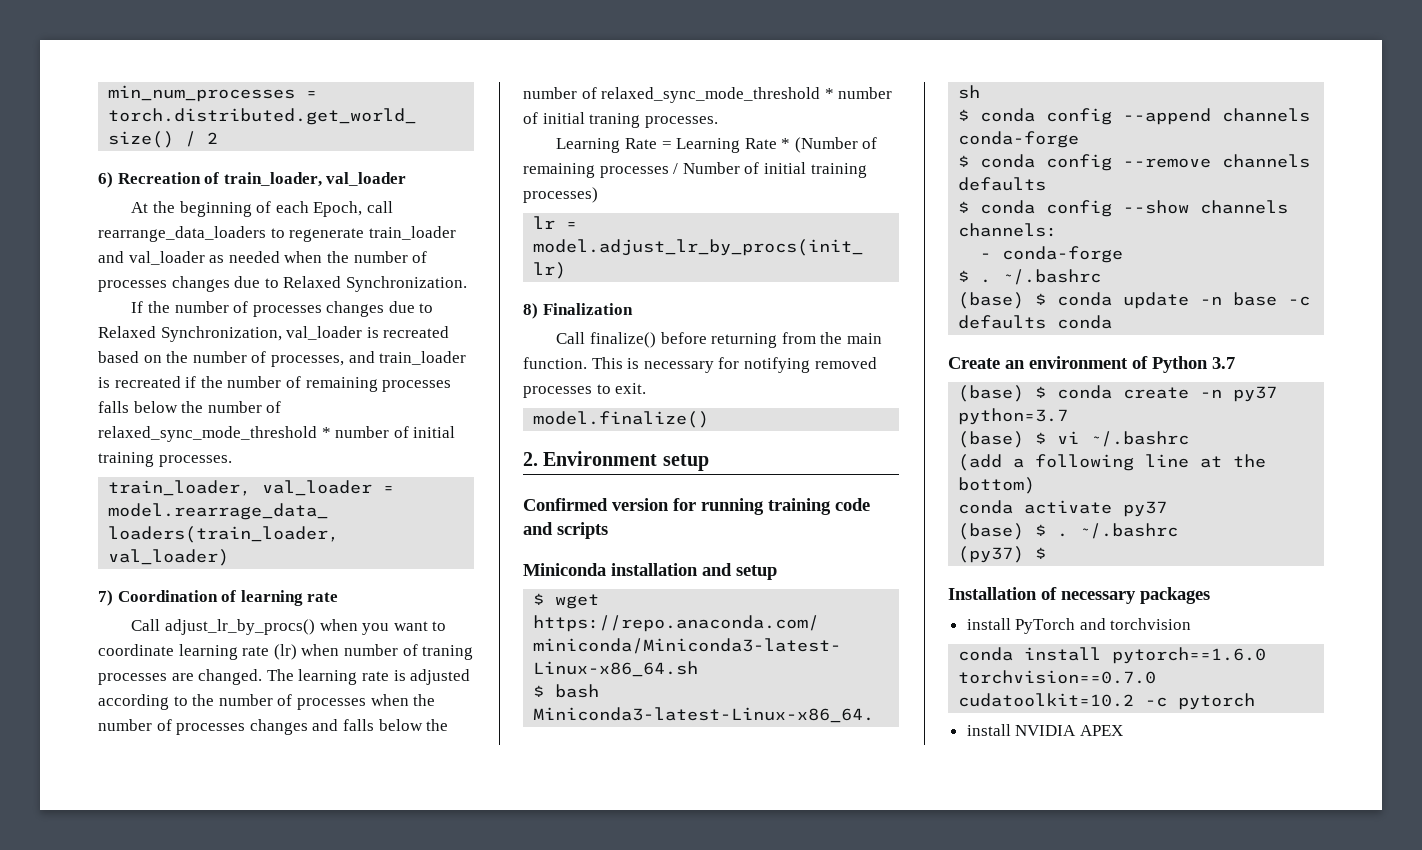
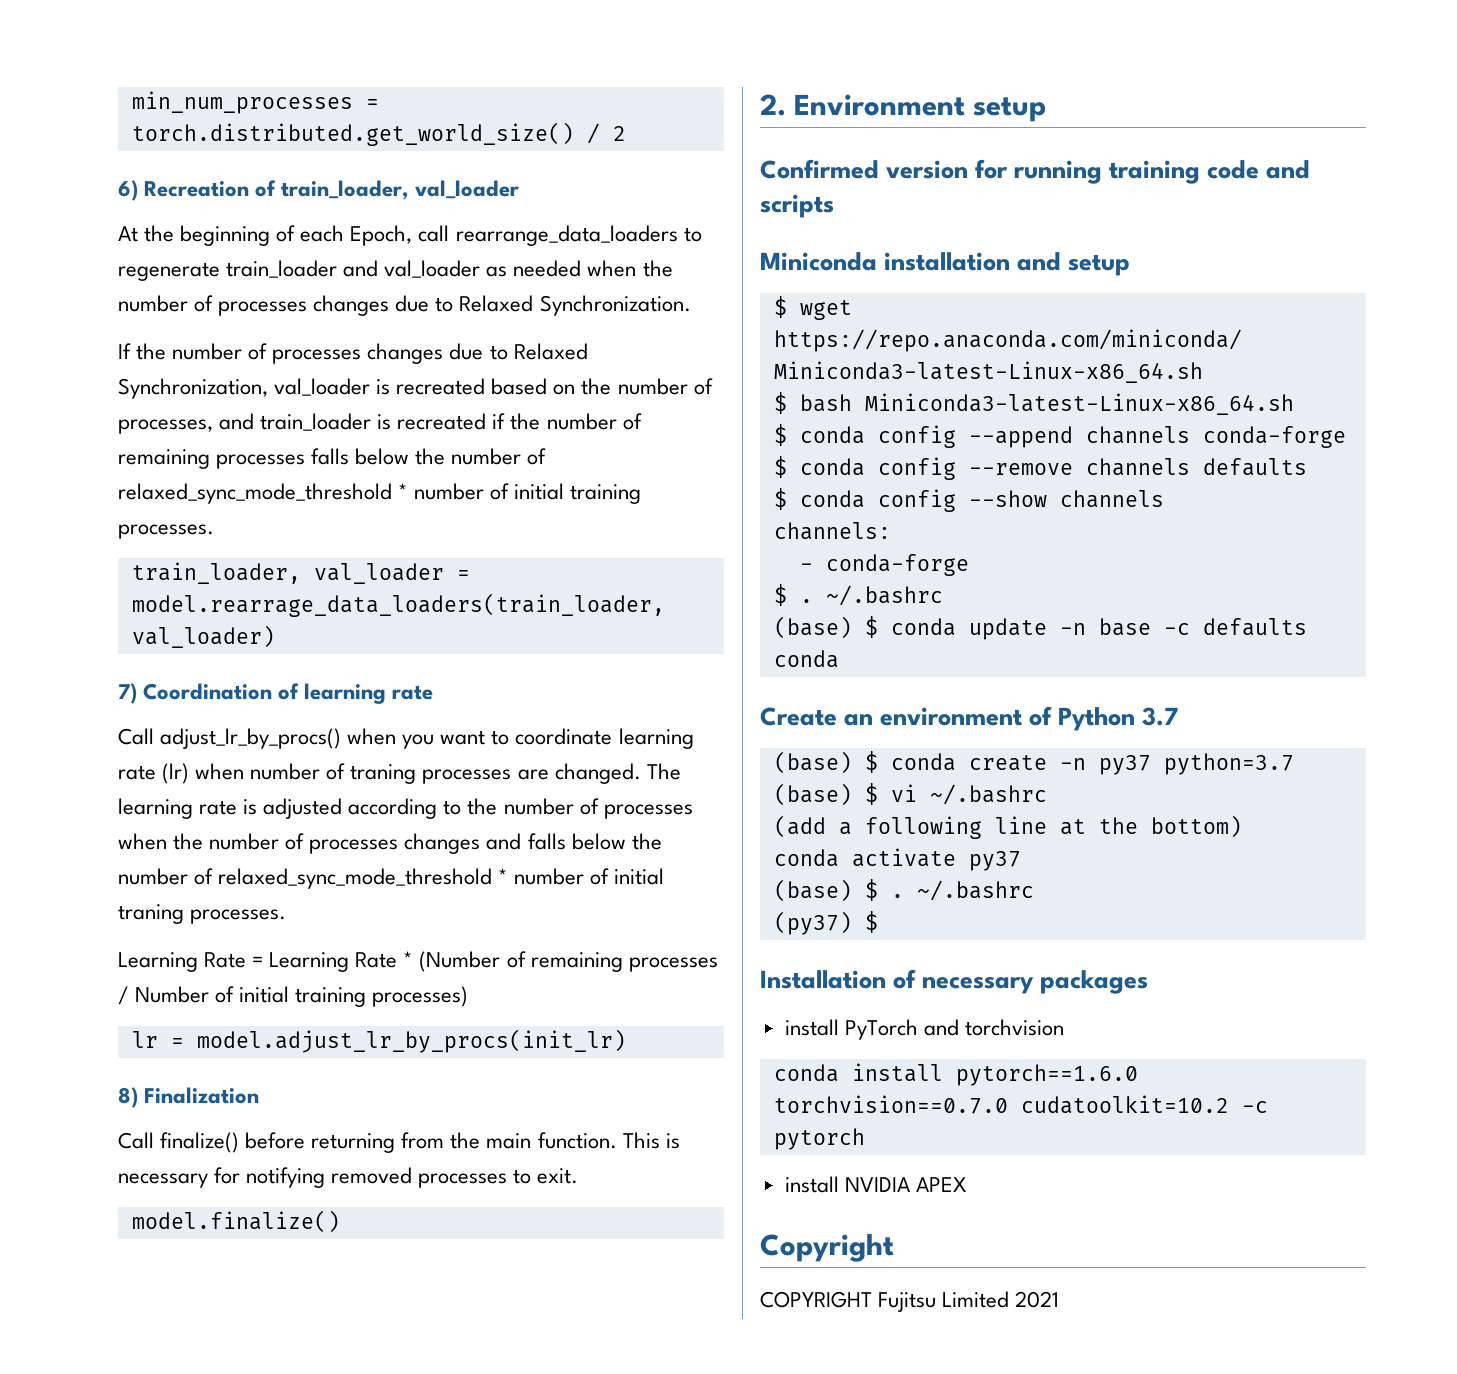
(1123, 730) none -> [760,1234,894,1262] [760,1291,1060,1312] // Copyright // COPYRIGHT Fujitsu Limited 2021

